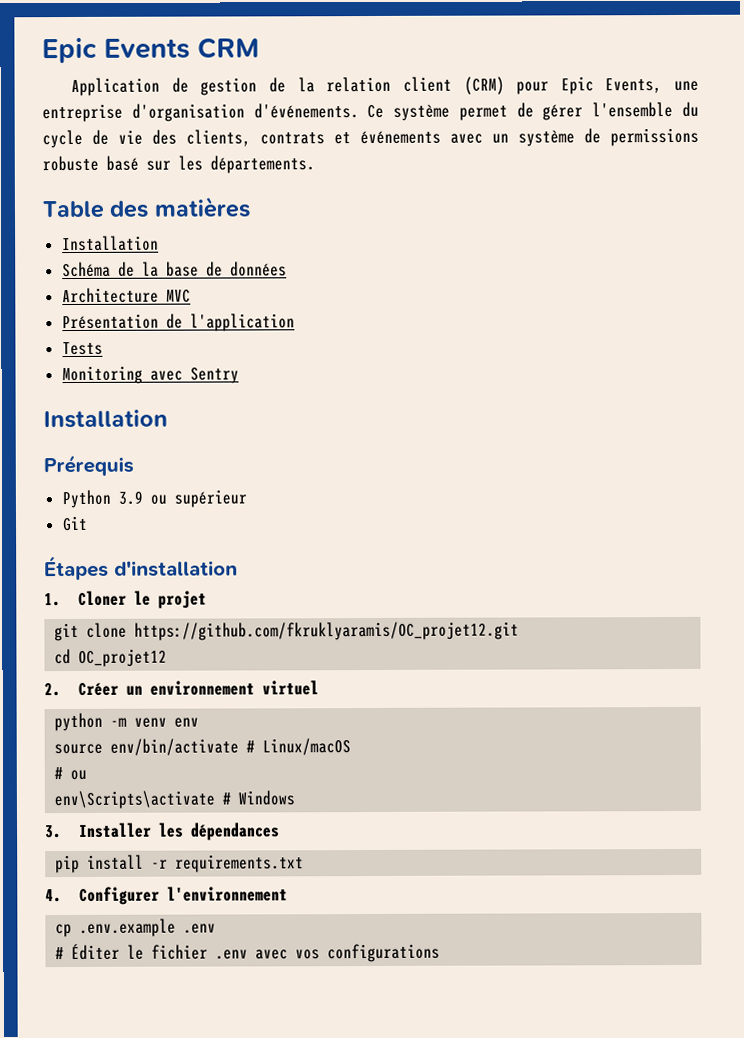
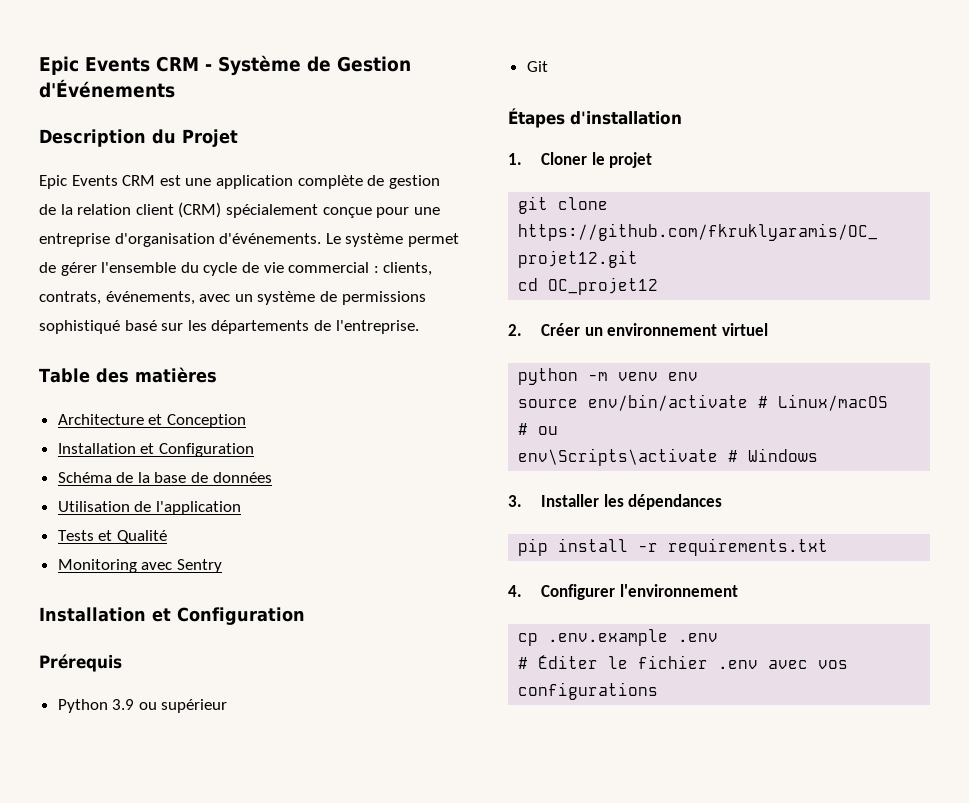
[42,37,260,64] [71,77,161,96] Epic Events CRM // Application -> [39,55,411,76] [39,79,175,98] [39,129,238,147] [39,175,363,189] Epic Events CRM - Système de Gestion d'Événements // Description du Projet // Epic Events CRM est une application complète
[516,76,663,95] pour Epic Events, -> [225,204,410,218] spécialement conçue pour
[367,104,385,119] Ce -> [325,233,341,244] Le
[152,129,441,147] des clients, contrats et événements -> [288,262,433,276] [39,291,195,305] commercial : clients, contrats, événements,
[42,155,99,172] robuste -> [39,320,120,334] sophistiqué
[210,155,315,174] départements. -> [211,320,419,334] départements de l'entreprise.
[61,235,159,252] // Installation -> [57,414,246,428] [57,443,254,457] // Architecture et Conception // Installation et Configuration
[61,287,191,304] [61,313,159,330] Architecture MVC // Présentation -> [57,501,130,512] Utilisation
(103, 348) none -> [98,530,167,543] et Qualité
(168, 419) none -> [152,607,305,625] et Configuration

